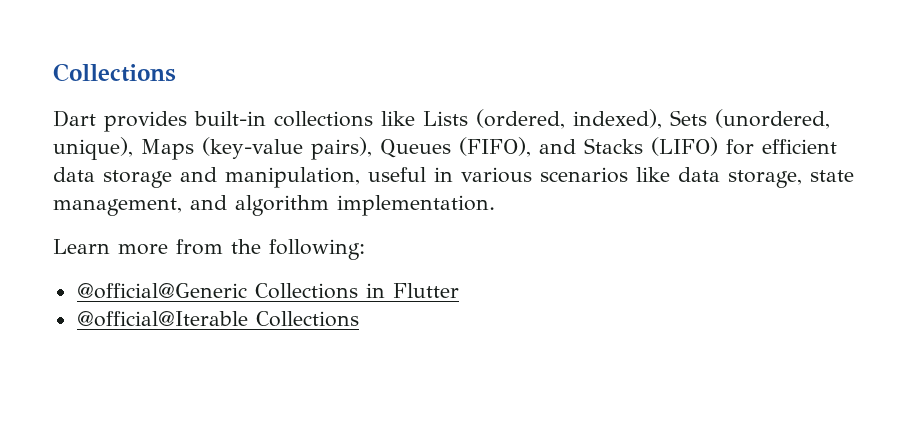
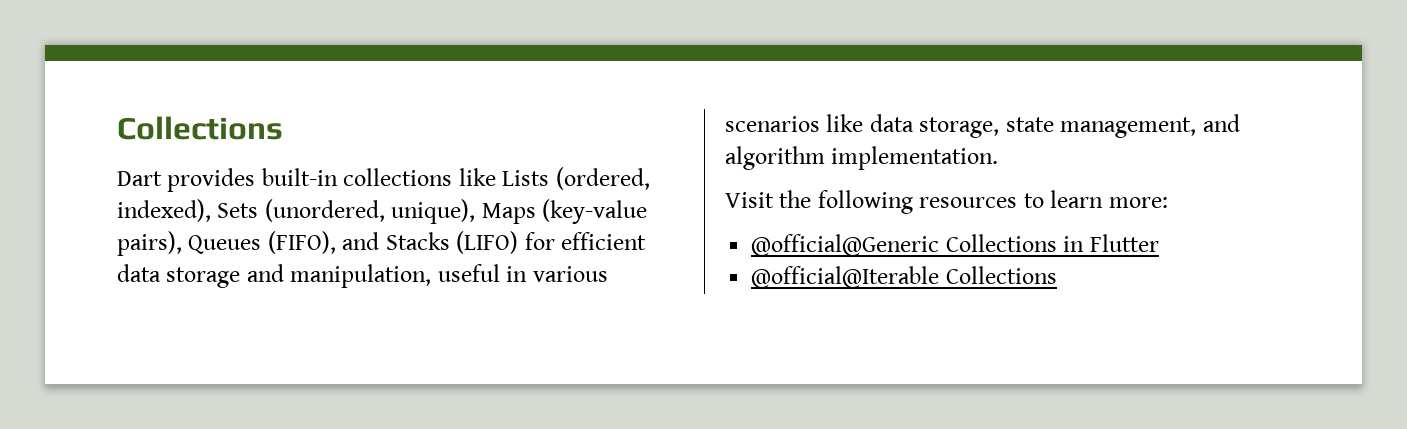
[53,239,365,260] Learn more from the following: -> [725,190,1168,214] Visit the following resources to learn more:

